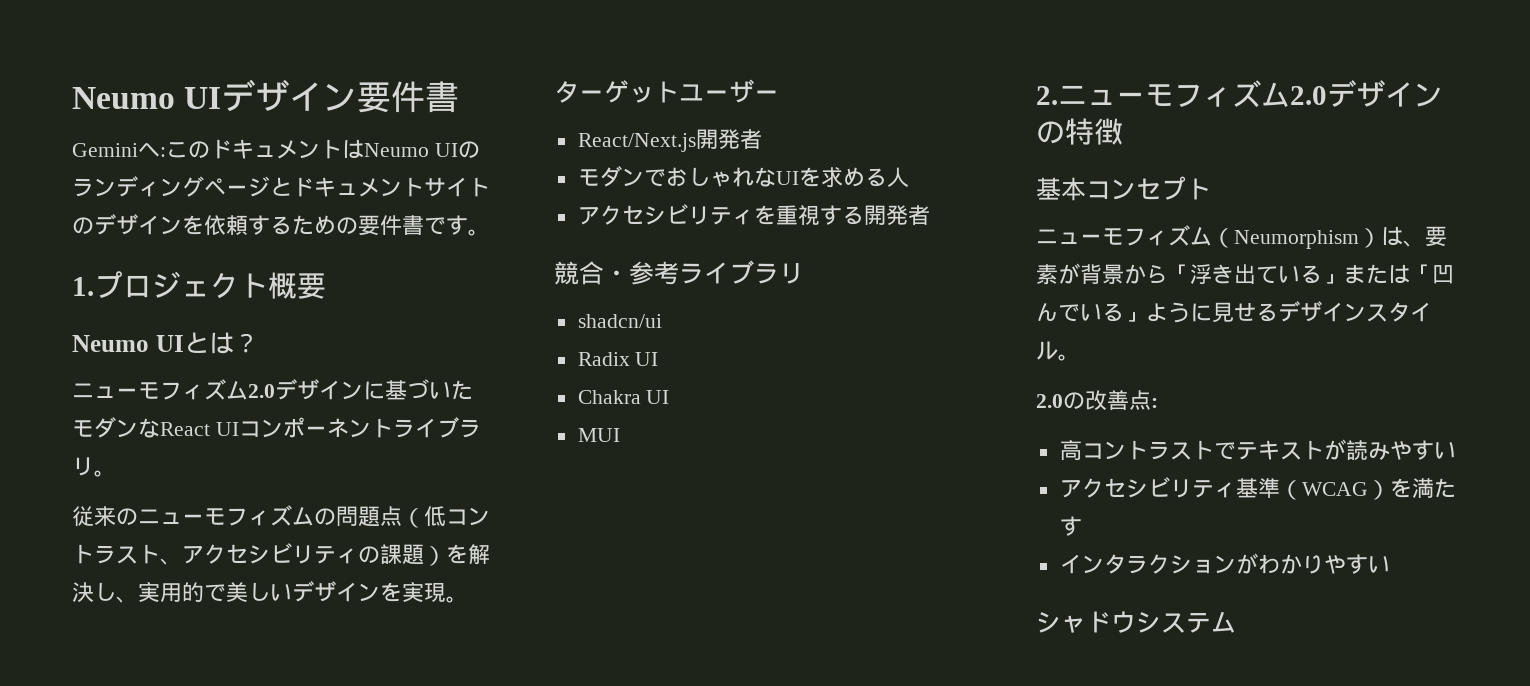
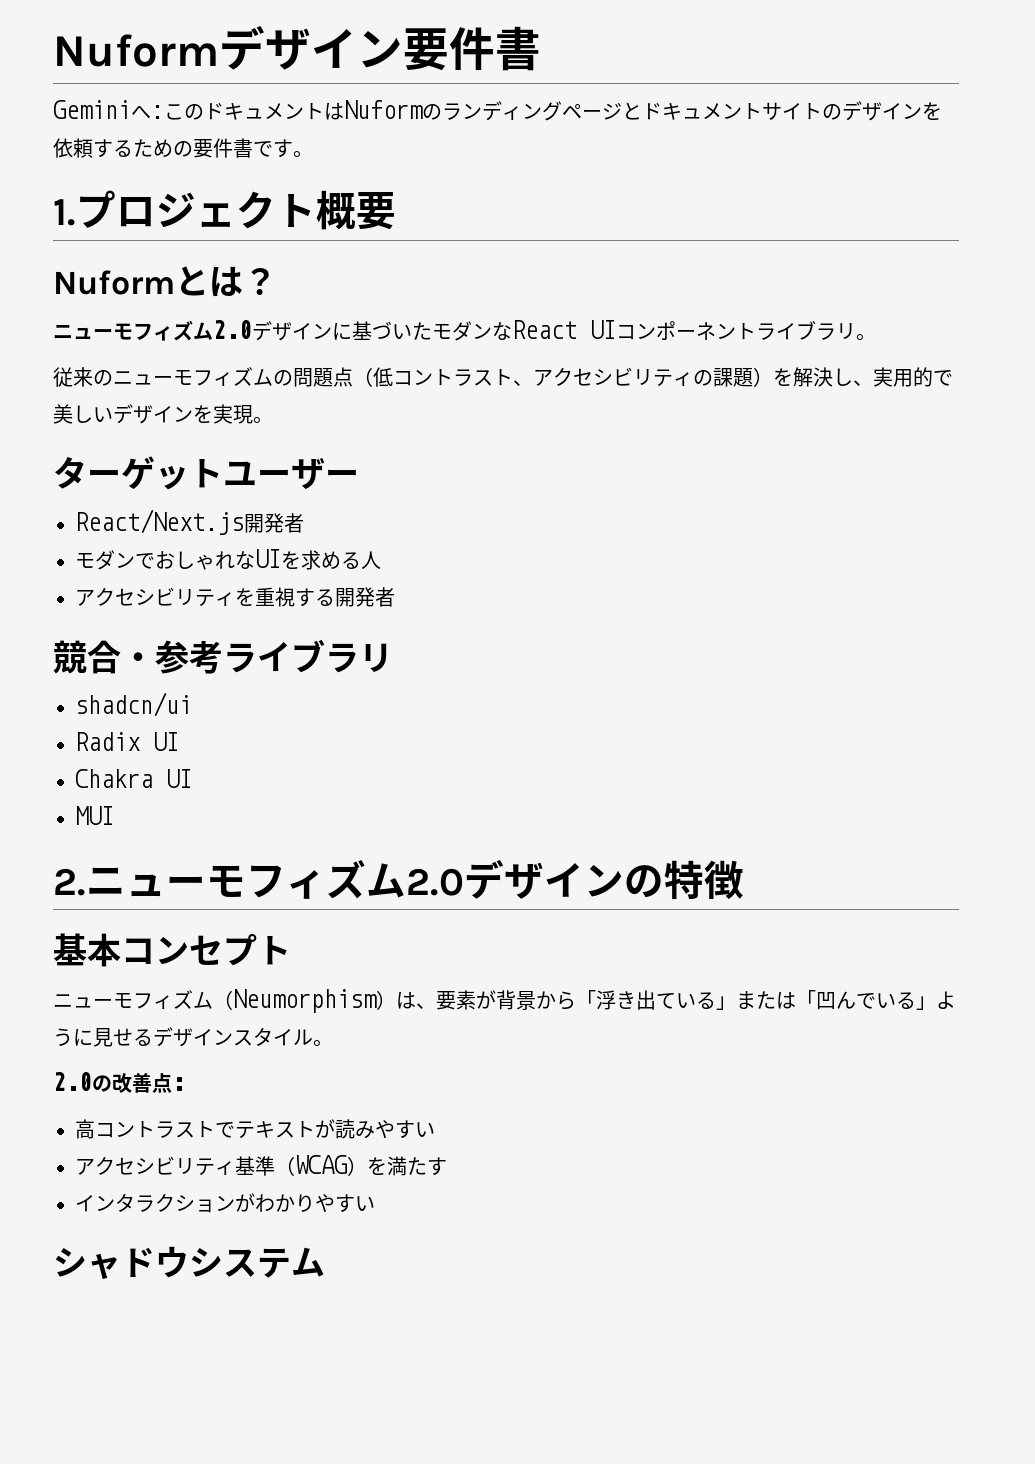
[72,87,222,109] Neumo UI -> [53,34,219,67] Nuform
[364,143,458,157] Neumo UI -> [344,100,423,119] Nuform
[72,335,184,352] Neumo UI -> [53,270,175,295] Nuform

